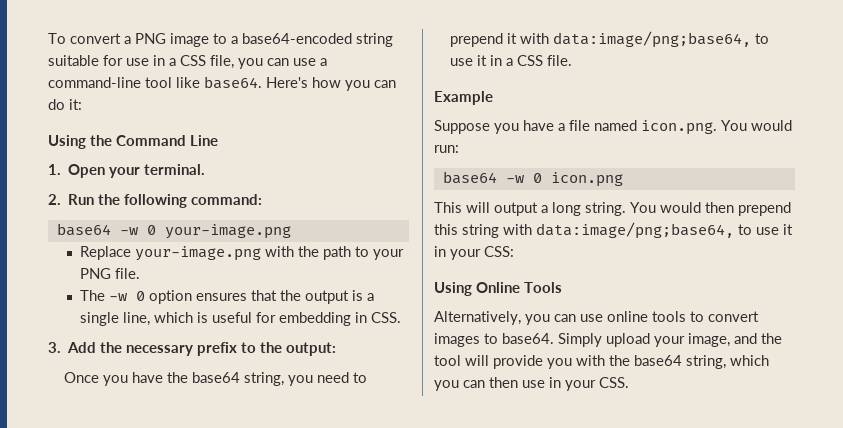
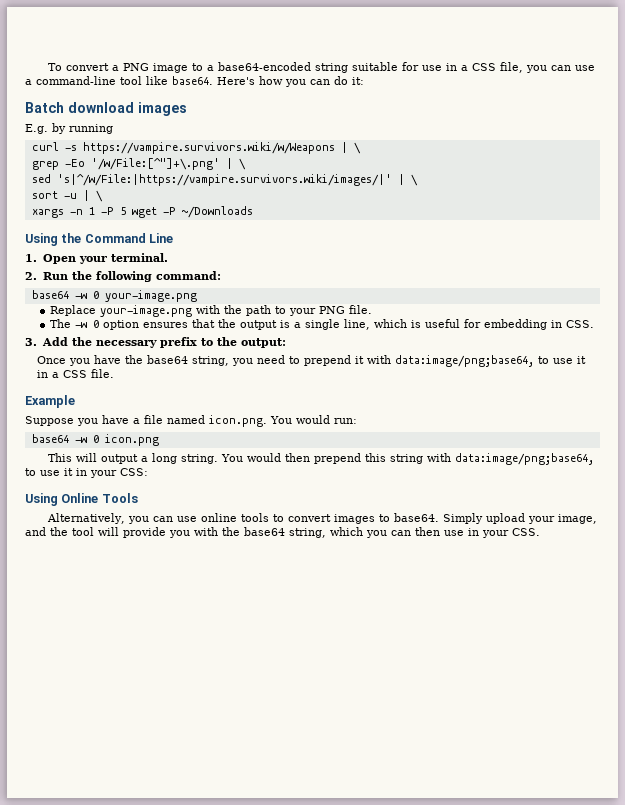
(82, 104) none -> [25,102,187,116] [25,123,113,134] [31,142,361,154] [31,158,246,170] [31,174,418,186] [31,190,103,202] [31,206,253,218] // Batch download images // E.g. by running // curl -s https://vampire.survivors.wiki/w/Weapons | \ // grep -Eo '/w/File:[^"]+\.png' | \ // sed 's|^/w/File:|https://vampire.survivors.wiki/images/|' | \ // sort -u | \ // xargs -n 1 -P 5 wget -P ~/Downloads

